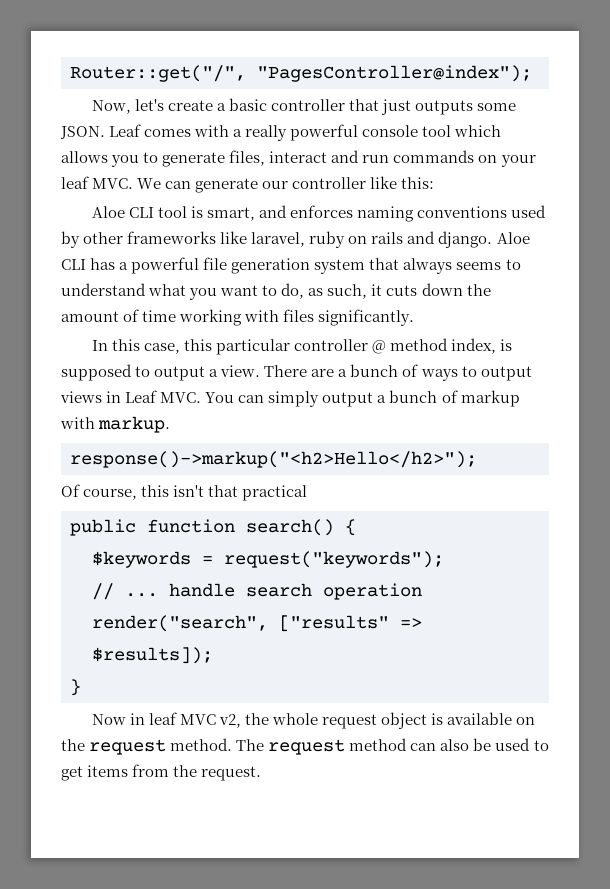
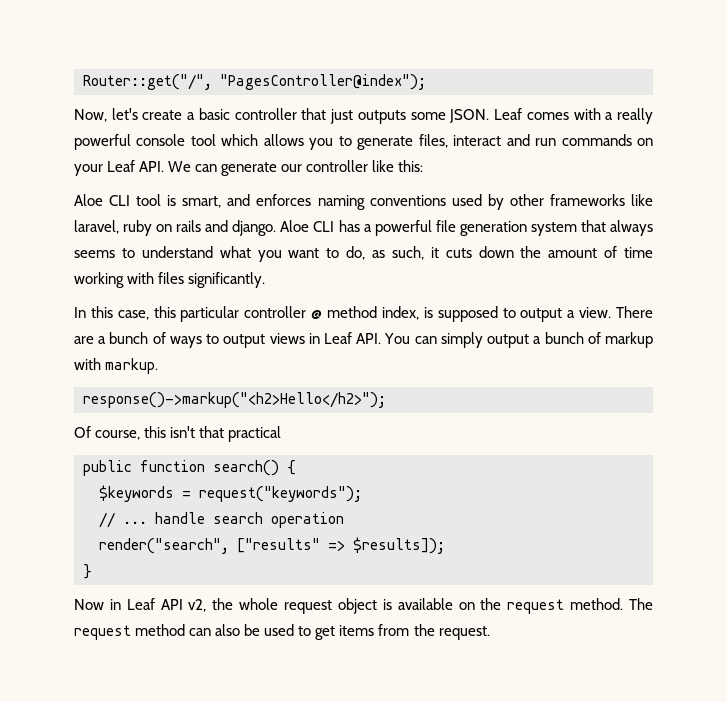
[61,176,134,189] leaf MVC. -> [107,160,165,172] Leaf API.
[160,392,202,403] MVC. -> [356,333,382,344] API.
[148,712,217,725] leaf MVC -> [126,598,183,610] Leaf API

